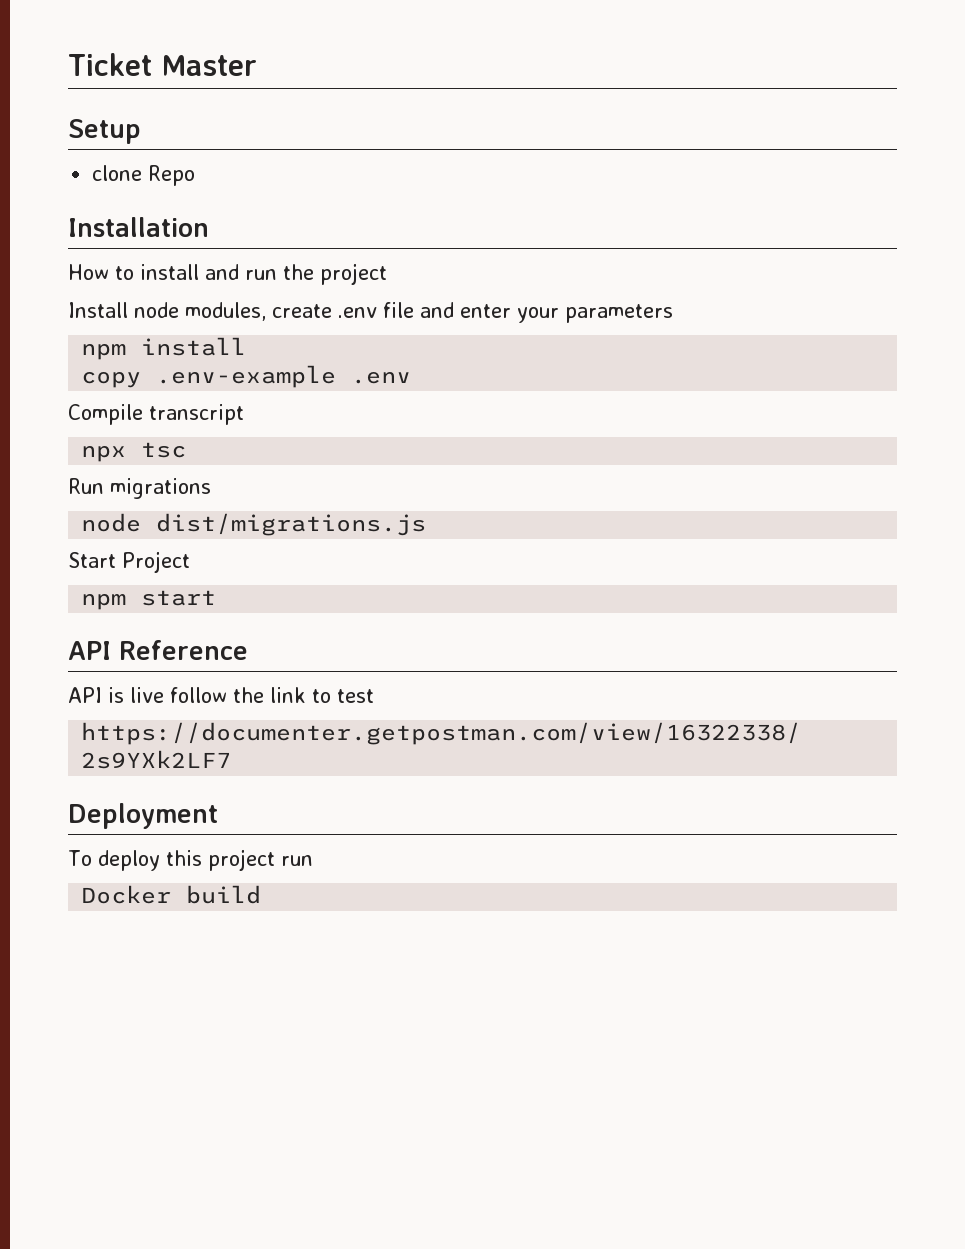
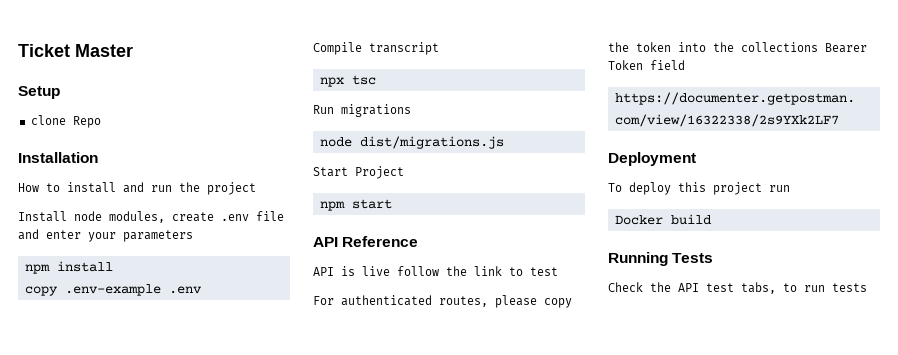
(374, 696) none -> [313,295,572,308] [608,42,867,53] [608,60,685,70] // For authenticated routes, please copy the token into the collections Bearer Token field
(262, 894) none -> [608,252,714,266] [608,282,867,294] // Running Tests // Check the API test tabs, to run tests

